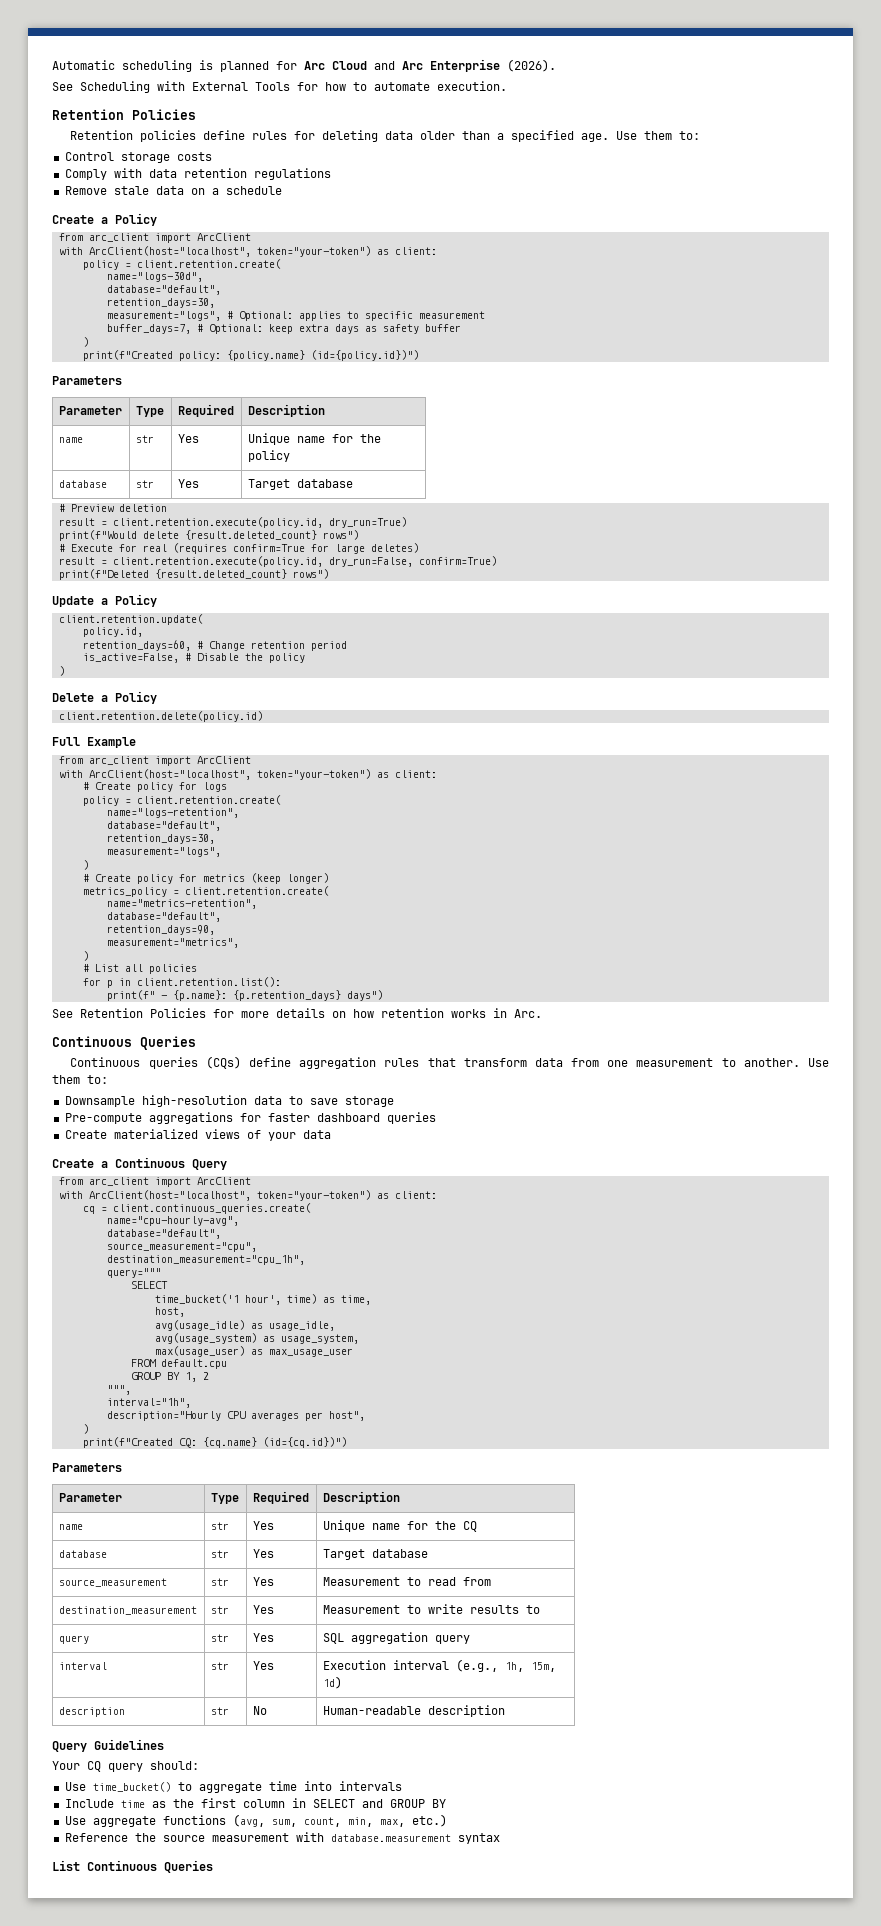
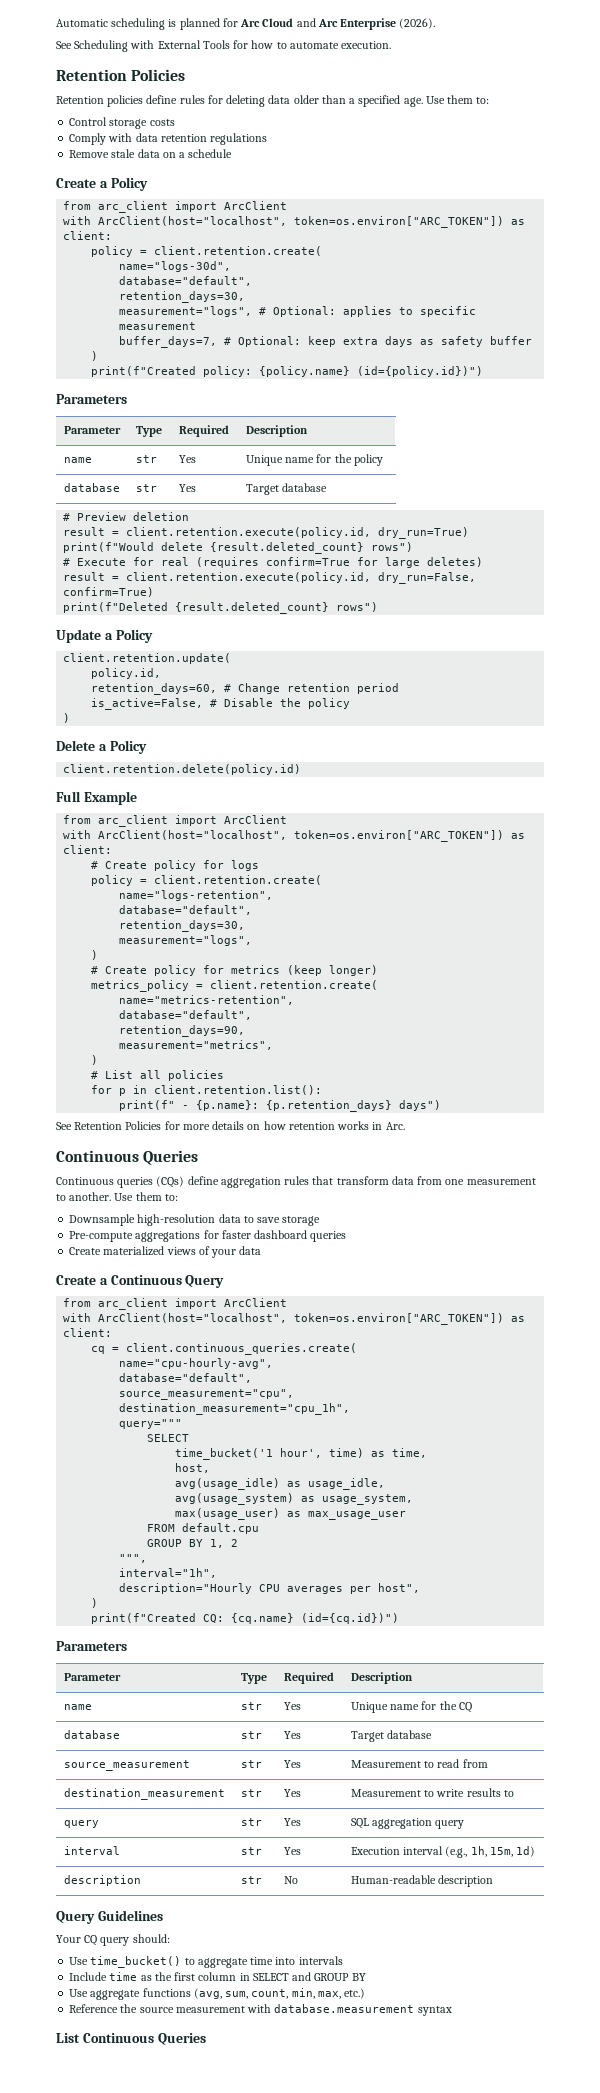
[256,246,371,257] token="your-token") -> [294,216,505,228] token=os.environ["ARC_TOKEN"])
[256,769,371,780] token="your-token") -> [294,830,505,842] token=os.environ["ARC_TOKEN"])
[256,1190,371,1201] token="your-token") -> [294,1313,505,1325] token=os.environ["ARC_TOKEN"])

